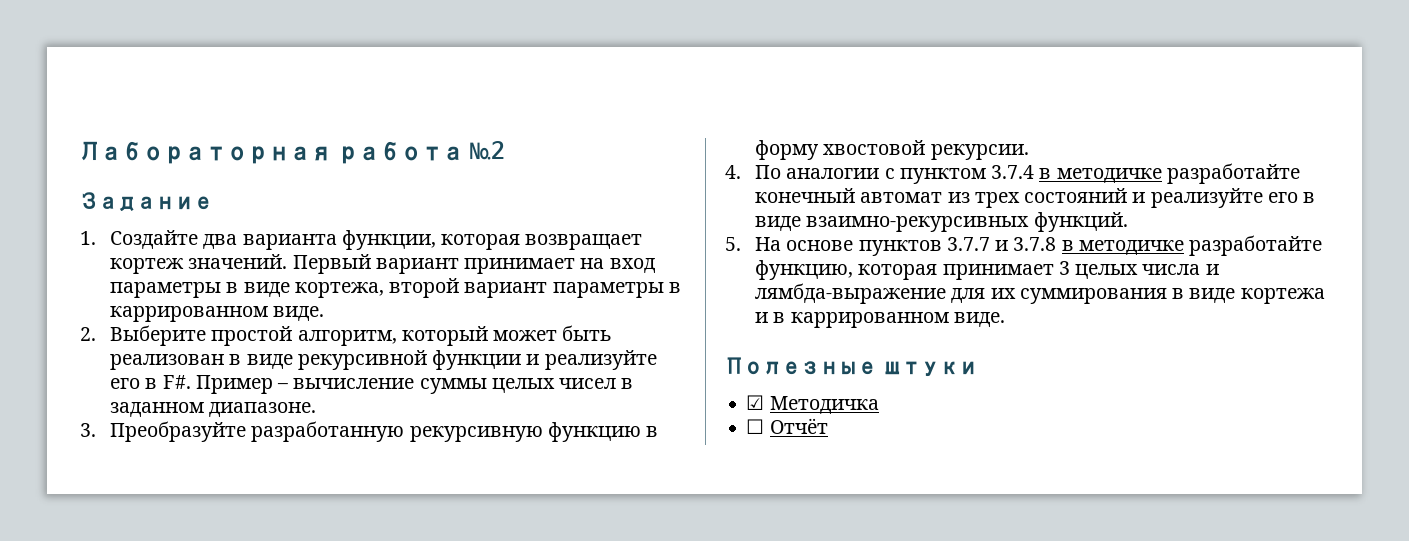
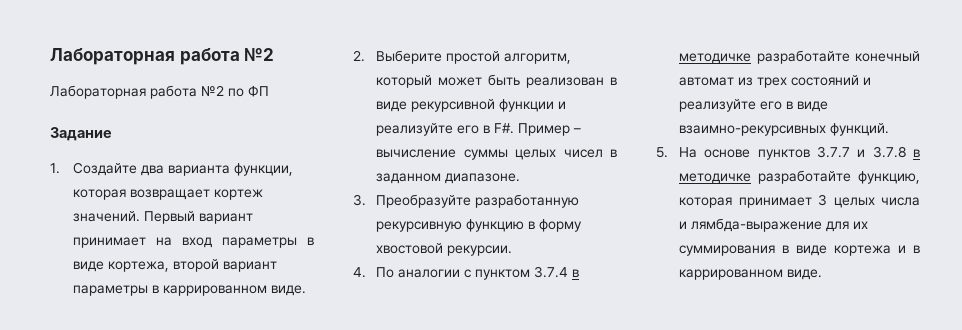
[80,141,505,164] Лабораторная работа №2 -> [50,48,275,65] [50,85,269,99] Лабораторная работа №2 // Лабораторная работа №2 по ФП
[725,357,978,377] [746,395,879,414] [746,418,828,434] // Полезные штуки // ☑ Методичка // ☐ Отчёт -> (823, 274) none

